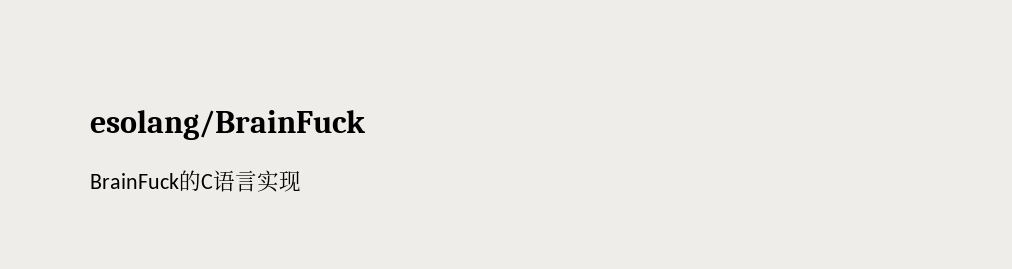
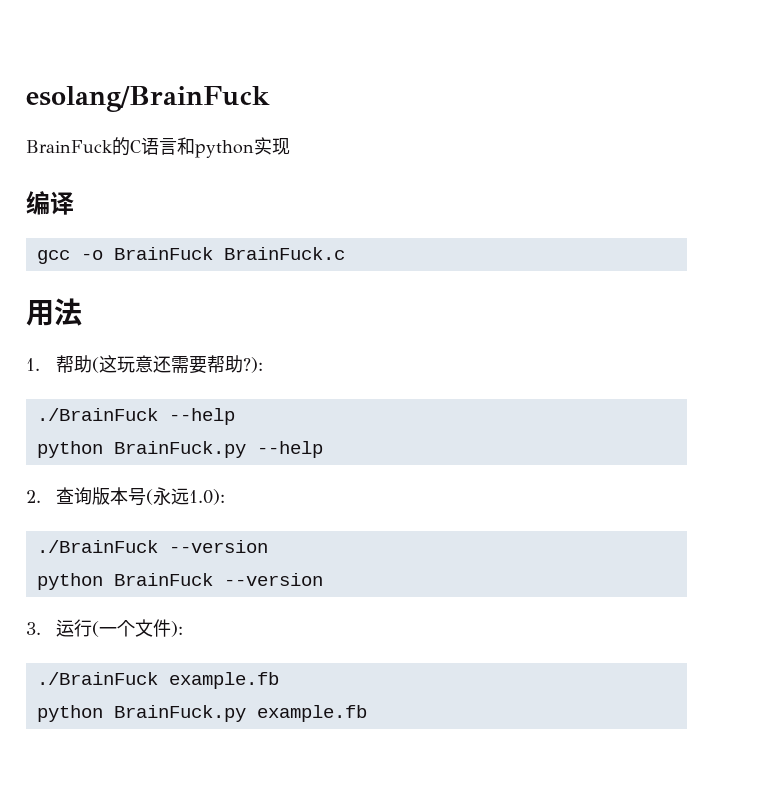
(257, 181) none -> [177,137,254,158] 和python
(301, 181) none -> [26,191,74,215] [36,247,345,264] [26,298,82,326] [26,355,263,374] [36,408,235,425] [36,441,323,458] [26,487,225,506] [36,540,268,553] [36,573,323,590] [26,619,183,637] [36,672,279,689] [36,705,367,722] // 编译 // gcc -o BrainFuck BrainFuck.c // 用法 // 1.帮助(这玩意还需要帮助?): // ./BrainFuck --help // python BrainFuck.py --help // 2.查询版本号(永远1.0): // ./BrainFuck --version // python BrainFuck --version // 3.运行(一个文件): // ./BrainFuck example.fb // python BrainFuck.py example.fb

